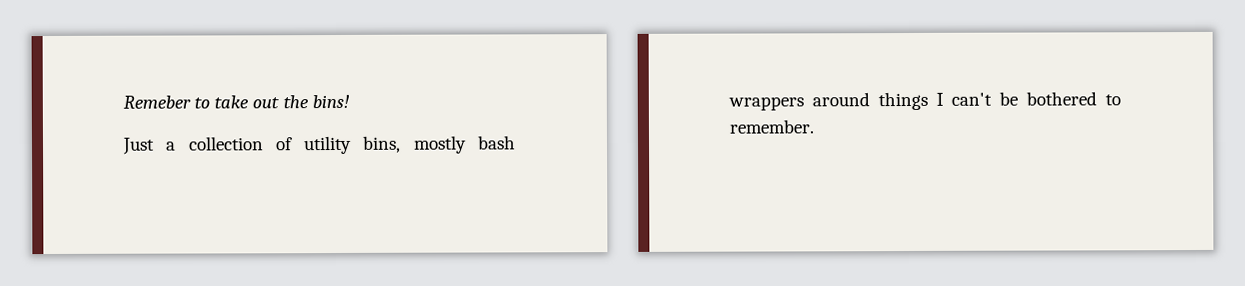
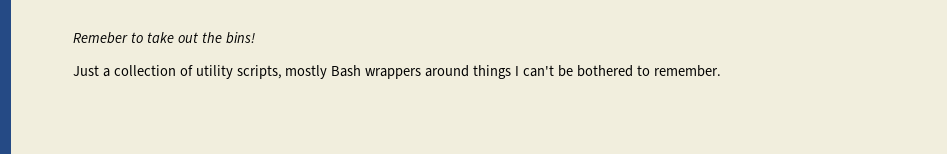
[362,135,516,154] bins, mostly bash -> [236,65,362,79] scripts, mostly Bash

